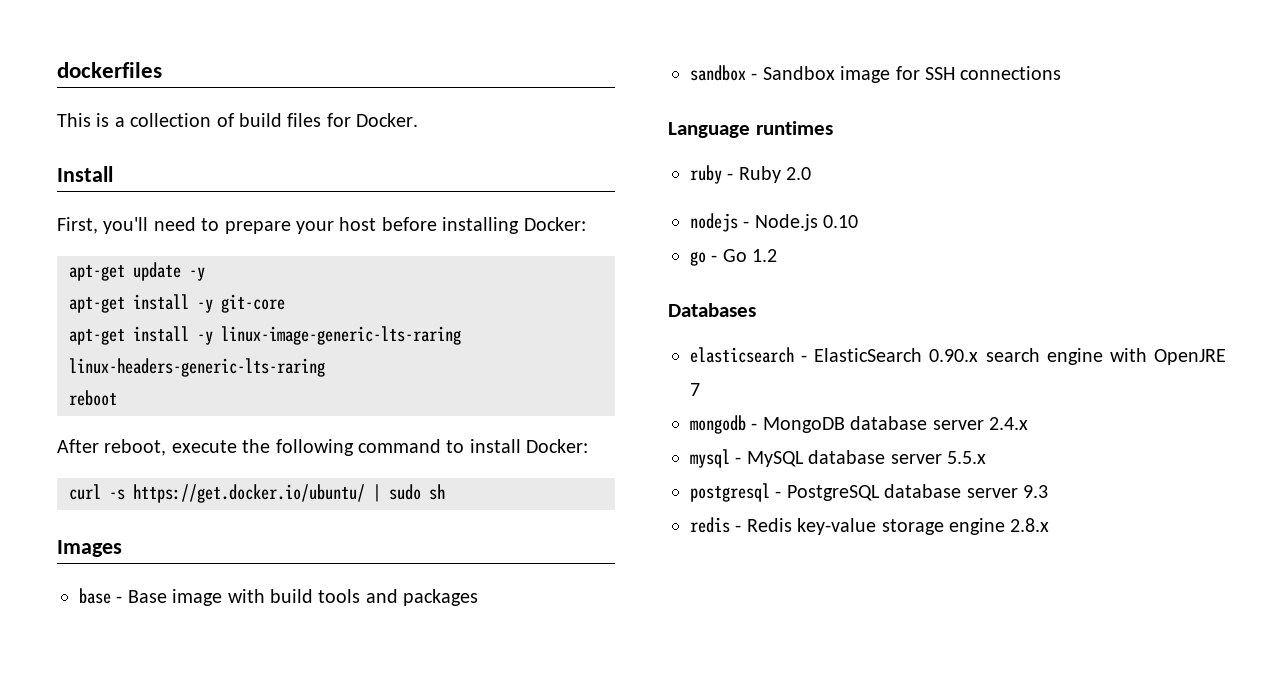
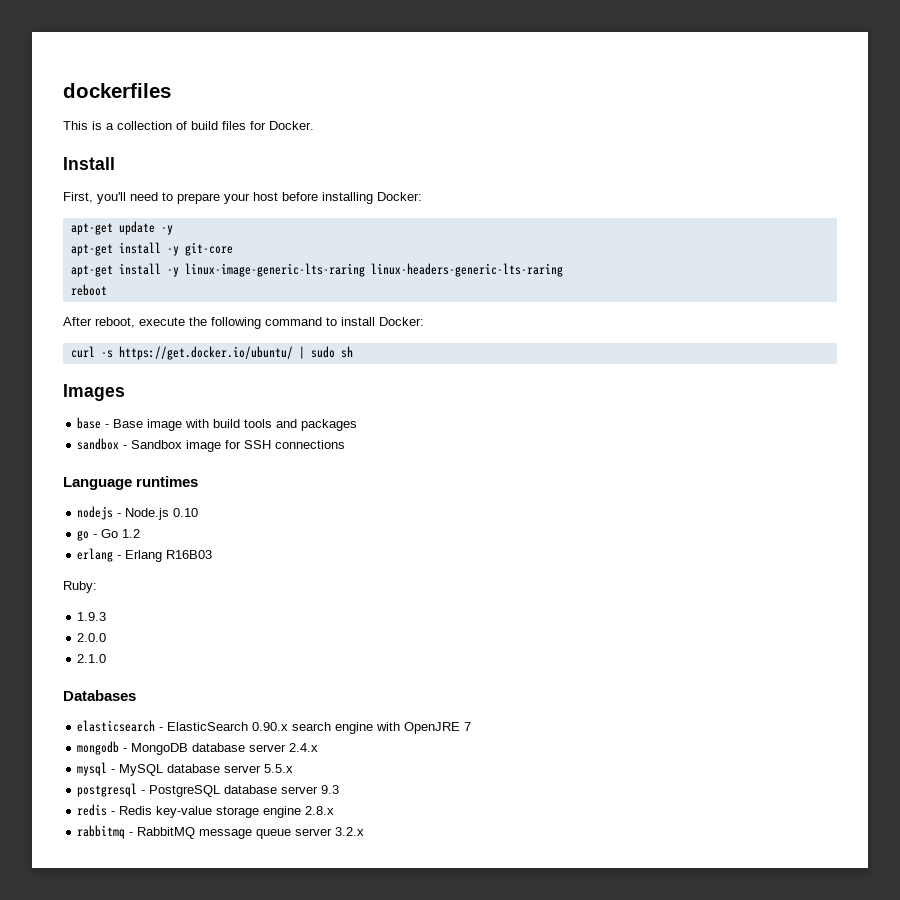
[690,165,812,184] // ruby - Ruby 2.0 -> (199, 481) none
(778, 255) none -> [77,548,213,562] [63,581,97,593] [77,612,107,621] [77,633,107,642] [77,654,107,663] // erlang - Erlang R16B03 // Ruby: // 1.9.3 // 2.0.0 // 2.1.0
(1050, 525) none -> [77,825,365,839] // rabbitmq - RabbitMQ message queue server 3.2.x

